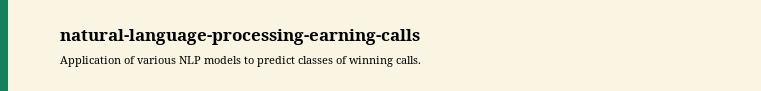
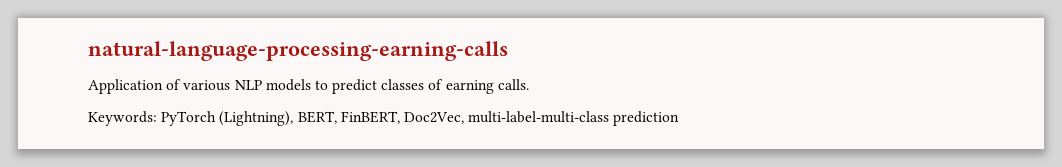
[349,56,393,67] winning -> [445,80,494,94] earning
(421, 60) none -> [88,111,680,126] // Keywords: PyTorch (Lightning), BERT, FinBERT, Doc2Vec, multi-label-multi-class prediction

